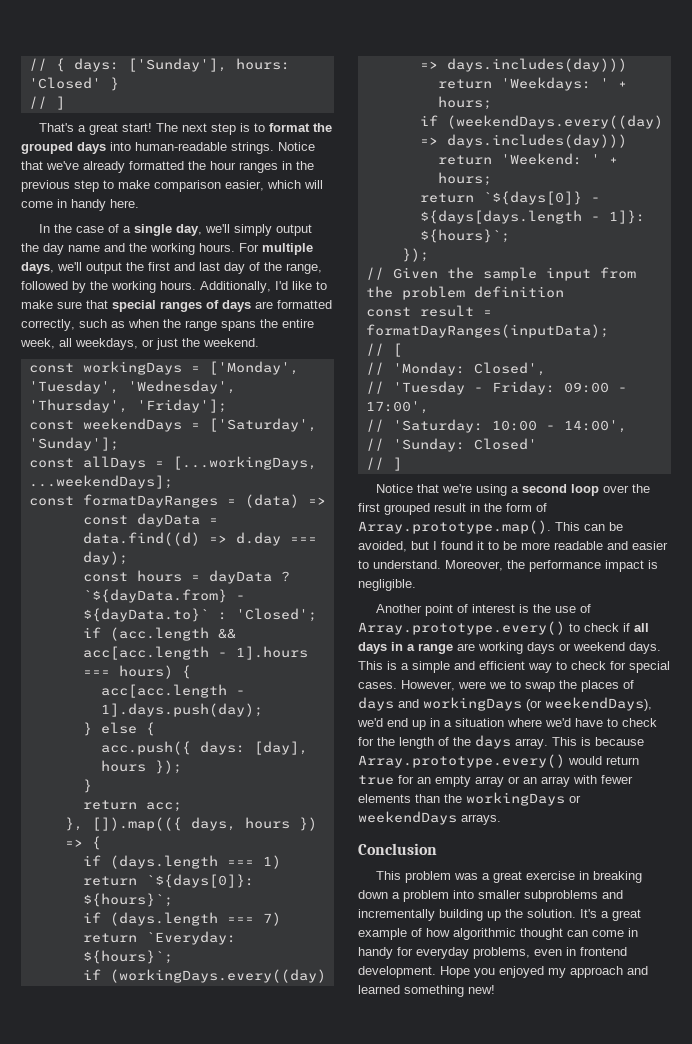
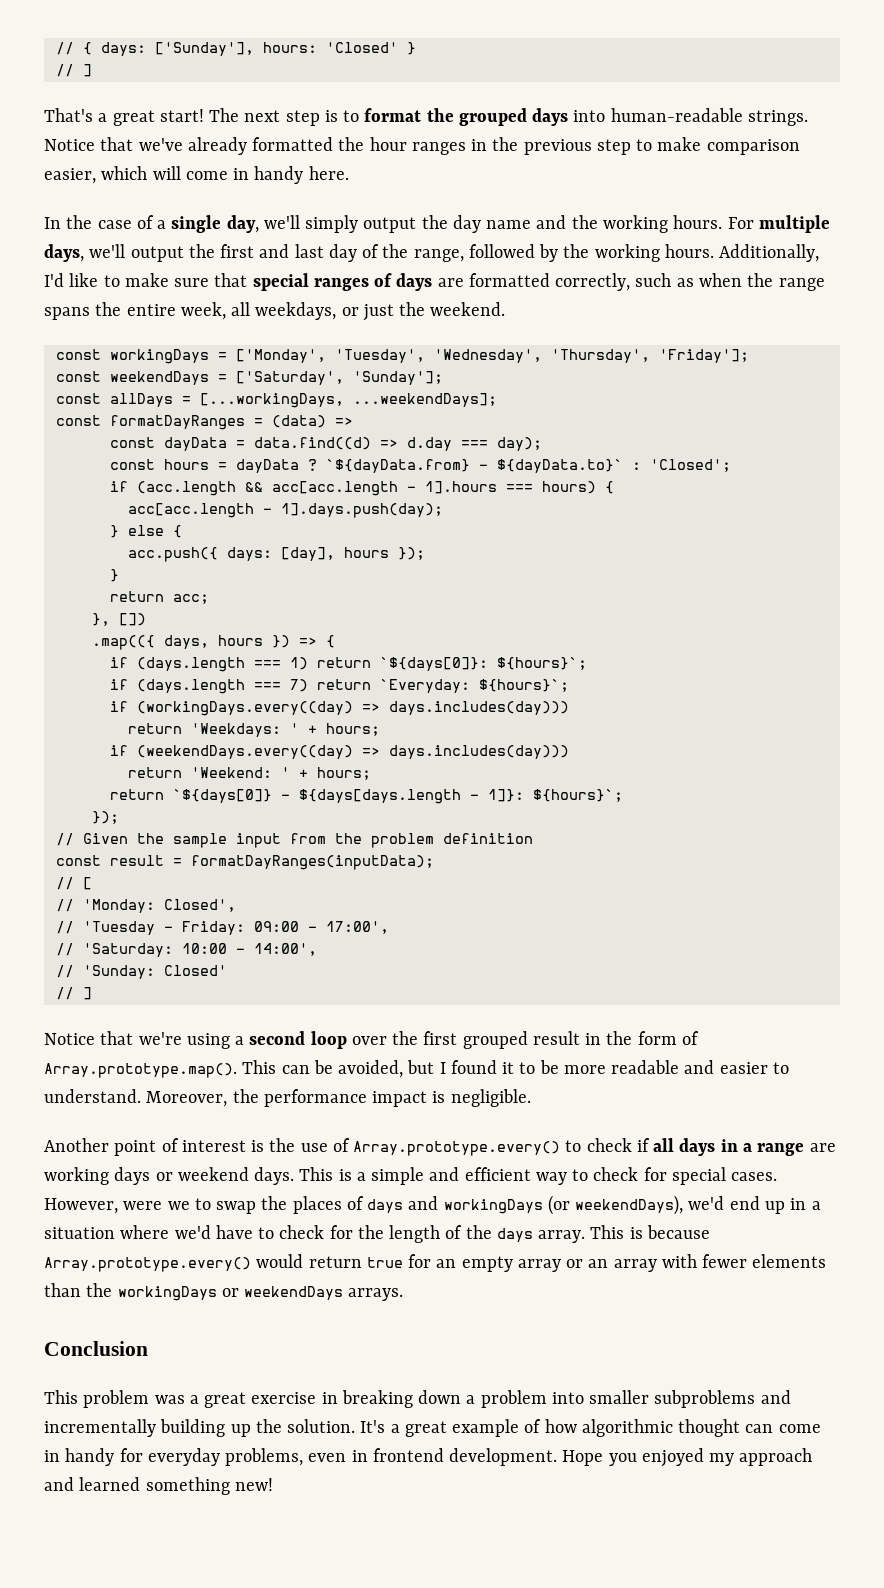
[91,817,182,831] []).map(({ -> [118,613,146,626] [91,635,155,650] []) // .map(({

